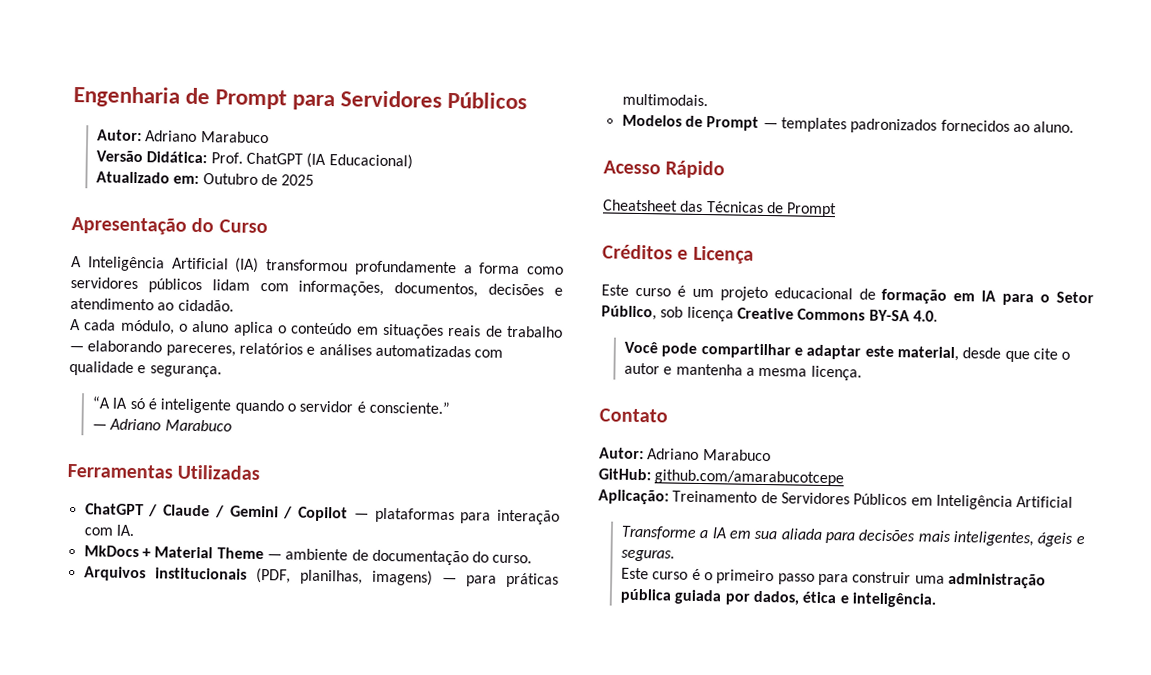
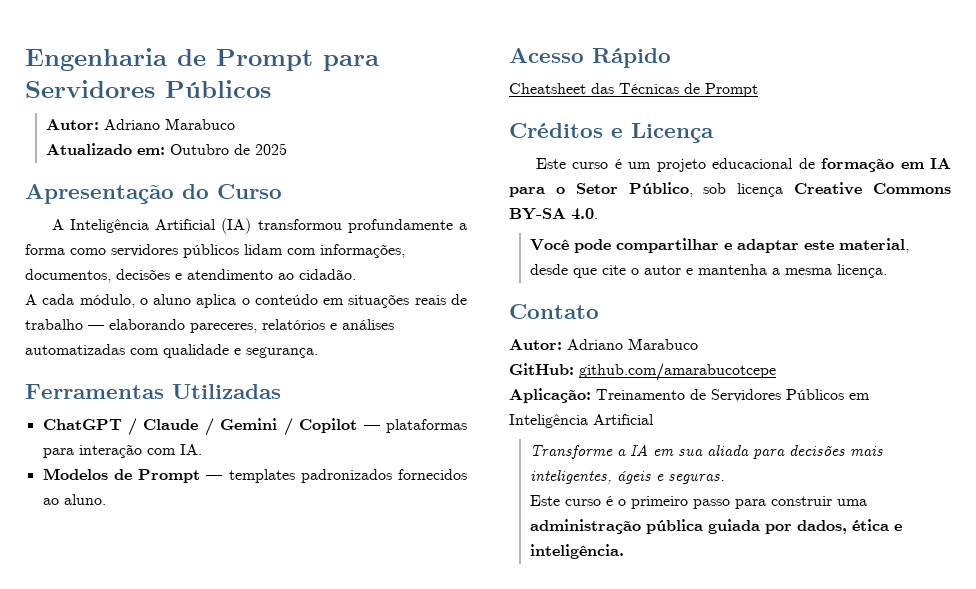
[95,150,413,170] // Versão Didática: Prof. ChatGPT (IA Educacional) -> (236, 124) none
[91,396,450,415] [91,418,232,432] // “A IA só é inteligente quando o servidor é consciente.” // — Adriano Marabuco -> (318, 352) none
[83,545,533,566] [83,566,559,588] [621,93,708,107] // MkDocs + Material Theme — ambiente de documentação do curso. // Arquivos institucionais (PDF, planilhas, imagens) — para práticas multimodais. -> (202, 449) none

